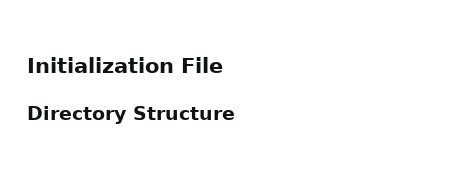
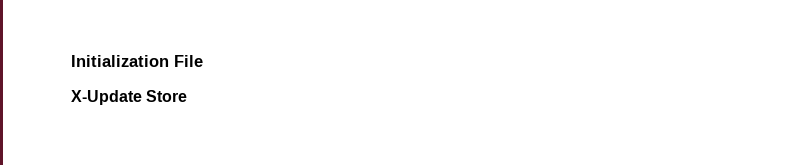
[27,106,235,124] Directory Structure -> [71,90,188,105] X-Update Store

